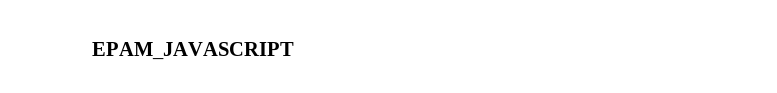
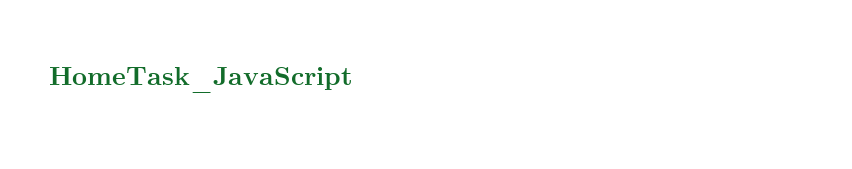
[92,42,294,60] EPAM_JAVASCRIPT -> [49,67,353,93] HomeTask_JavaScript

